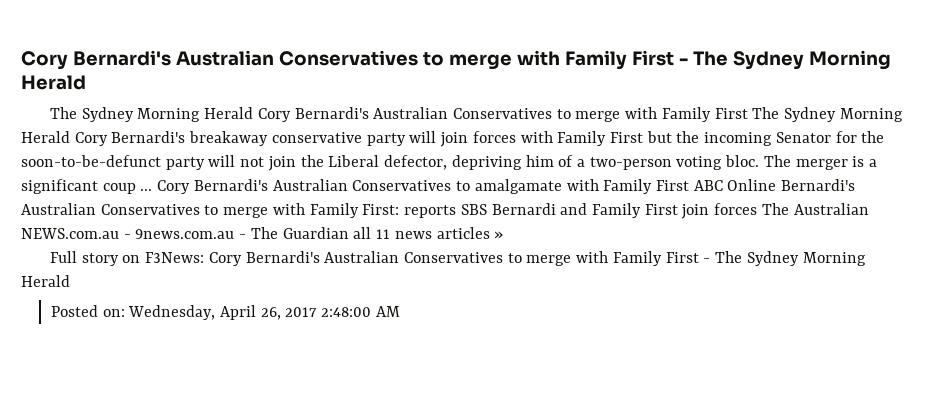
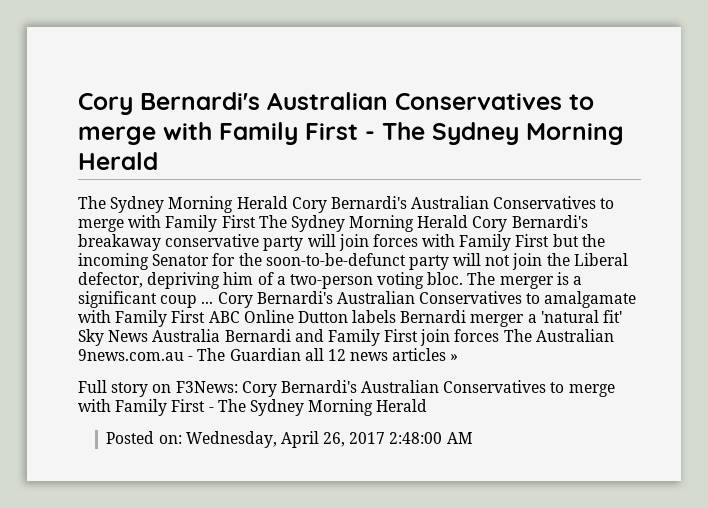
[781,179,856,191] [21,203,487,218] Bernardi's Australian Conservatives to merge with Family First: reports SBS -> [297,310,623,327] [78,329,221,346] Dutton labels Bernardi merger a 'natural fit' Sky News Australia
[21,228,131,239] NEWS.com.au - -> (614, 335) none
[376,229,391,239] 11 -> [327,349,346,361] 12

